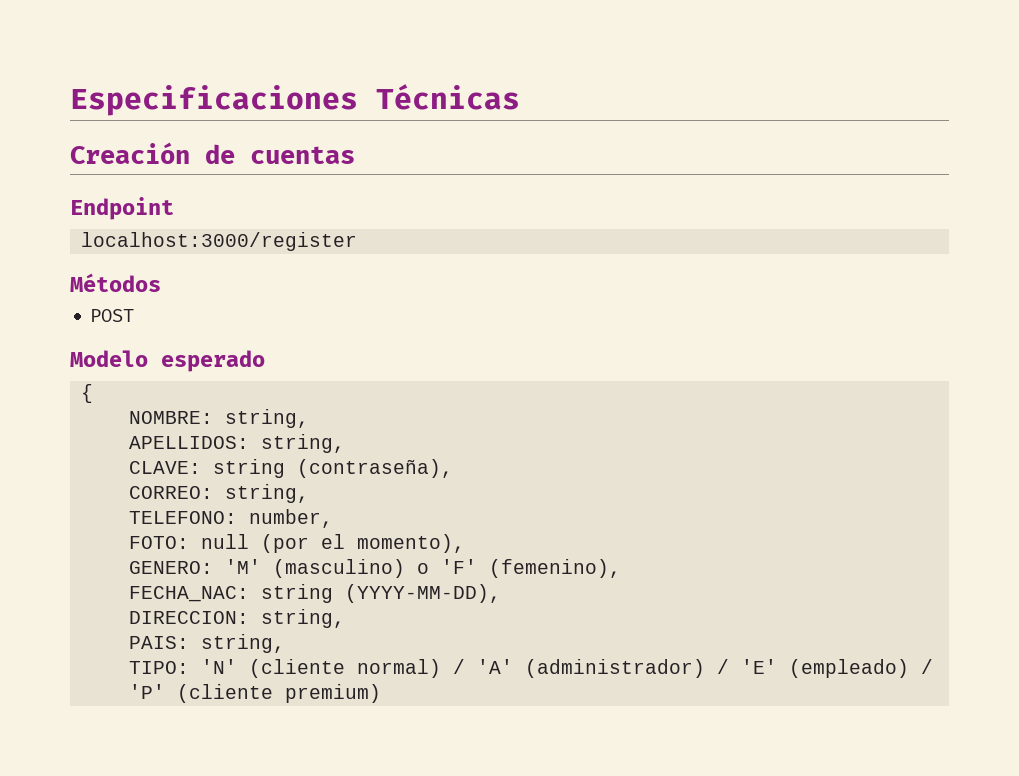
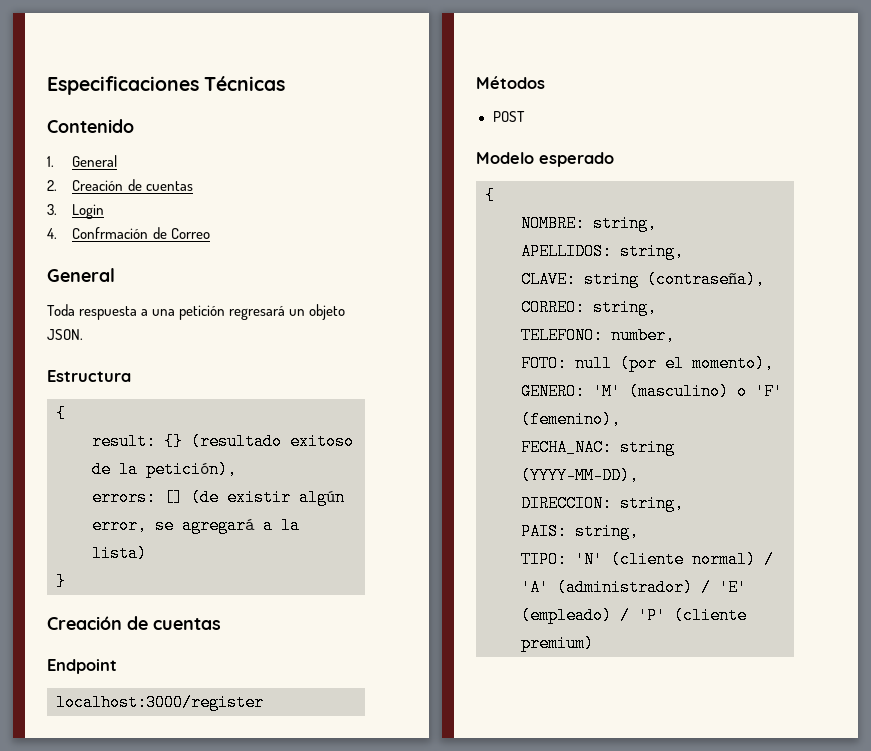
(520, 97) none -> [47,119,134,133] [47,155,118,167] [47,179,193,191] [47,204,105,219] [47,227,210,239] [47,268,115,282] [47,304,346,320] [47,329,83,340] [47,370,131,382] [56,405,66,422] [92,433,354,450] [92,461,237,478] [92,489,345,506] [92,517,300,534] [92,545,147,562] [56,573,66,590] // Contenido // 1. General // 2. Creación de cuentas // 3. Login // 4. Confrmación de Correo // General // Toda respuesta a una petición regresará un objeto JSON. // Estructura // { // result: {} (resultado exitoso de la petición), // errors: [] (de existir algún error, se agregará a la lista) // }

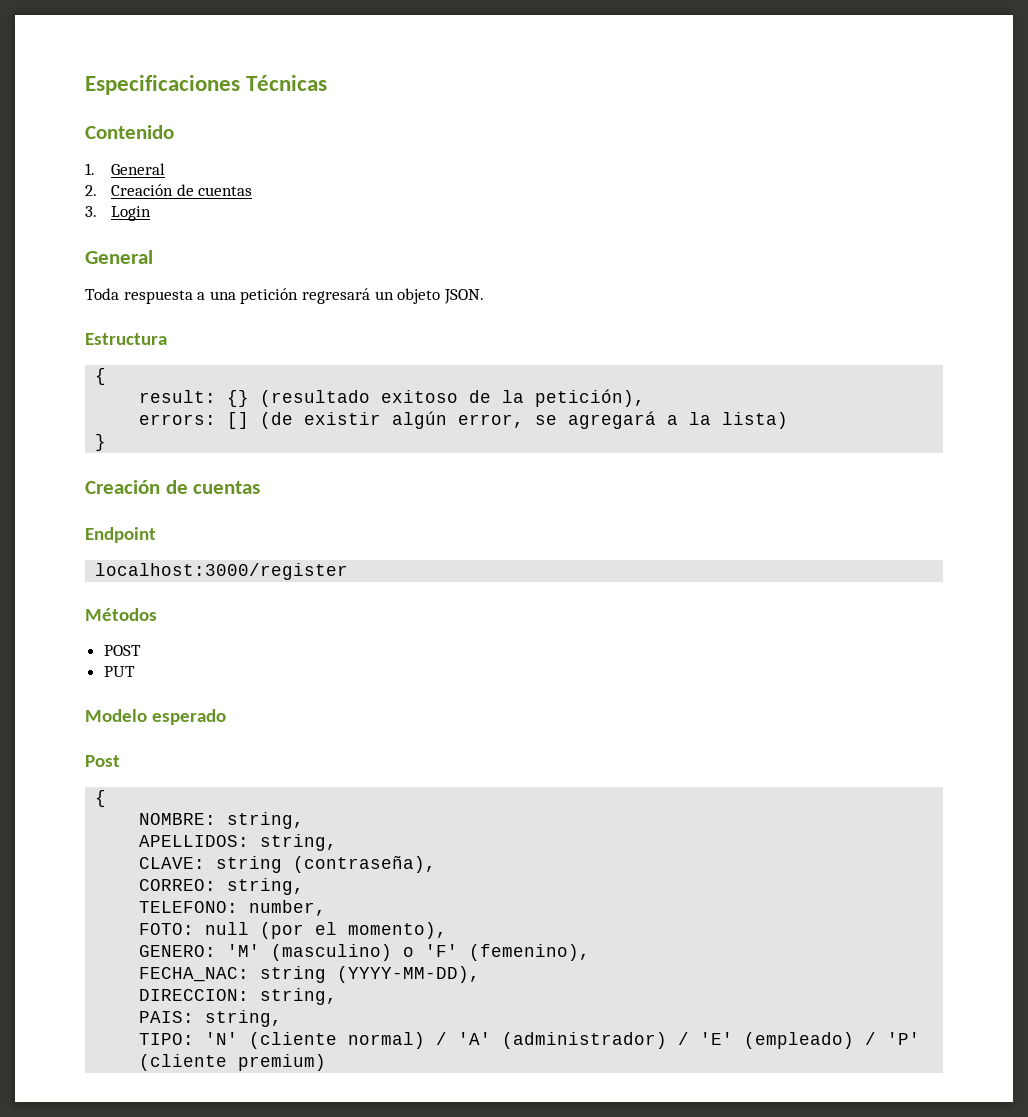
[47,227,210,239] // 4. Confrmación de Correo -> (152, 213) none
(525, 116) none -> [103,666,135,677] // PUT
(614, 159) none -> [85,755,120,767] // Post

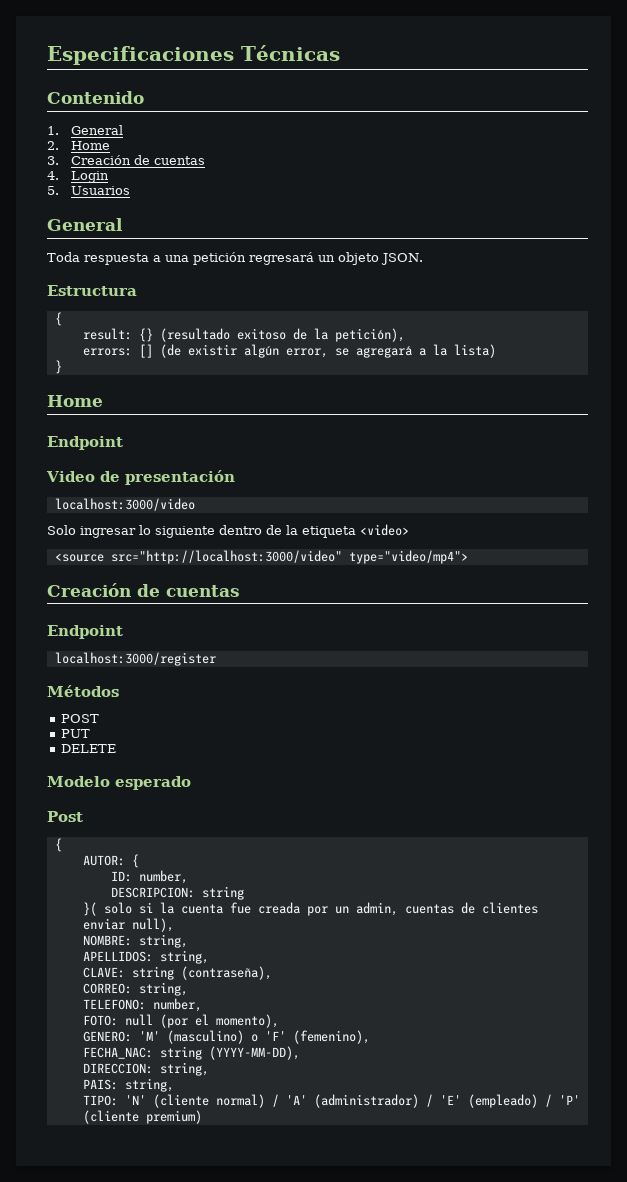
[111,184,253,196] [85,206,97,217] Creación de cuentas // 3. -> [71,141,111,150] [47,155,206,165] [47,171,59,180] Home // 3. Creación de cuentas // 4.
(152, 213) none -> [47,186,131,195] // 5. Usuarios
(107, 442) none -> [47,395,103,407] [47,436,123,450] [46,470,235,485] [54,498,195,511] [47,524,409,538] [54,550,468,564] // Home // Endpoint // Video de presentación // localhost:3000/video // Solo ingresar lo siguiente dentro de la etiqueta <video> // <source src="http://localhost:3000/video" type="video/mp4">
(135, 671) none -> [60,744,116,753] // DELETE
(107, 798) none -> [82,854,139,868] [110,870,188,884] [110,886,244,900] [82,902,538,916] [82,918,174,932] // AUTOR: { // ID: number, // DESCRIPCION: string // }( solo si la cuenta fue creada por un admin, cuentas de clientes enviar null),

